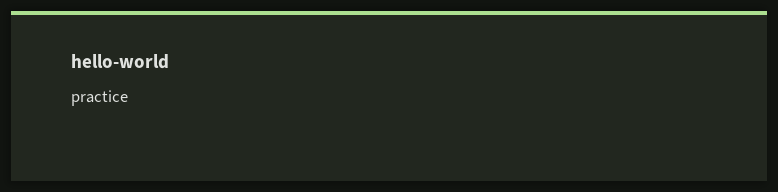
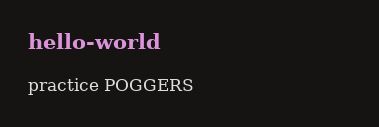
(128, 98) none -> [104,79,194,91] POGGERS

